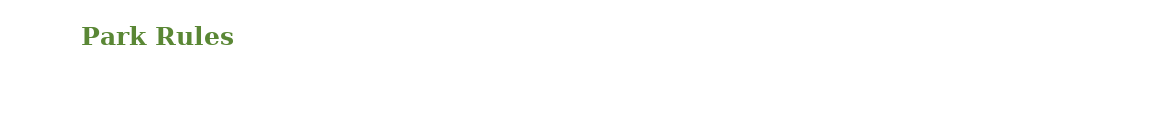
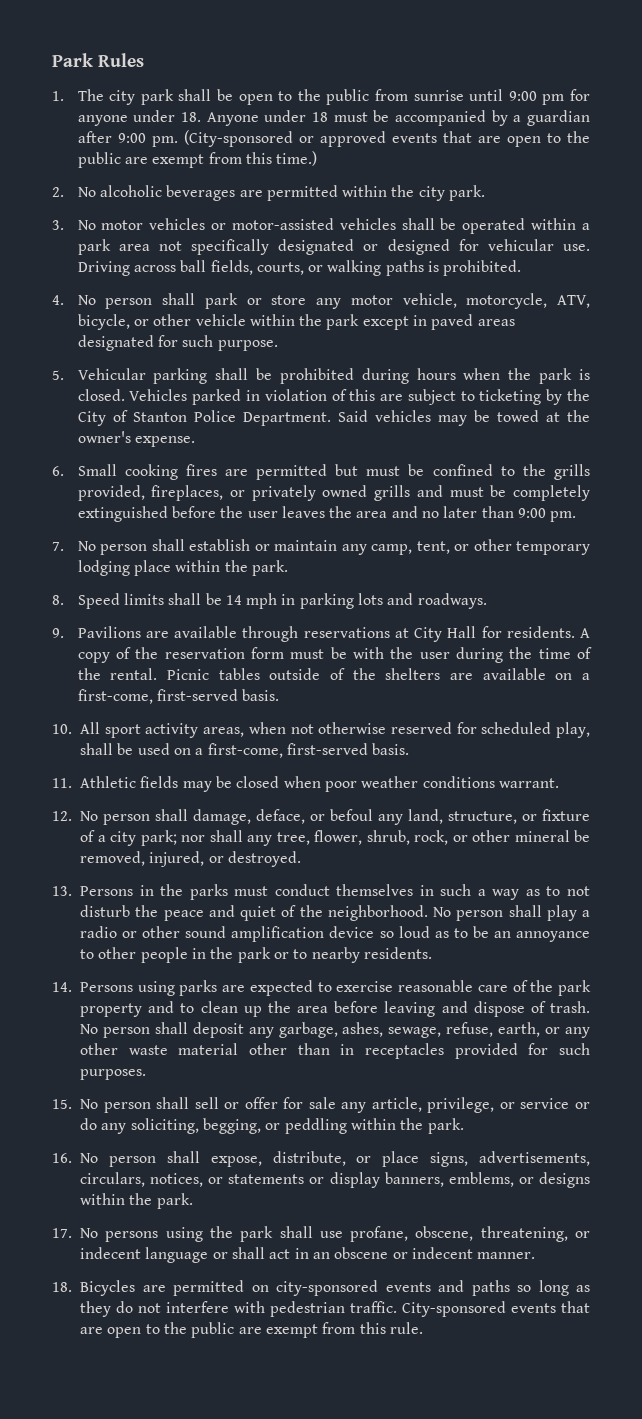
(234, 35) none -> [52,89,590,105] [77,110,591,126] [77,130,591,147] [77,151,318,168] [52,185,486,201] [52,218,590,234] [77,239,591,255] [77,260,522,276] [52,293,590,309] [77,314,515,330] [77,335,278,351] [52,368,590,384] [77,389,591,405] [77,410,591,426] [77,431,195,447] [52,464,590,480] [77,485,590,501] [77,506,577,522] [52,539,591,555] [77,560,288,576] [52,593,487,609] [52,626,590,642] [77,647,593,663] [77,668,591,680] [77,689,280,704] [52,722,590,738] [80,743,410,758] [52,776,559,792] [52,809,590,825] [80,830,590,846] [80,851,301,867] [52,884,591,900] [80,905,590,921] [80,926,590,942] [80,947,432,963] [52,980,592,996] [80,1001,590,1017] [80,1022,591,1038] [80,1043,590,1059] [80,1069,146,1080] [52,1097,591,1113] [80,1118,464,1134] [52,1151,590,1167] [80,1172,590,1188] [80,1193,193,1209] [52,1226,590,1242] [80,1247,536,1263] [52,1280,590,1296] [80,1301,590,1317] [80,1322,423,1338] // 1. The city park shall be open to the public from sunrise until 9:00 pm for anyone under 18. Anyone under 18 must be accompanied by a guardian after 9:00 pm. (City-sponsored or approved events that are open to the public are exempt from this time.) // 2. No alcoholic beverages are permitted within the city park. // 3. No motor vehicles or motor-assisted vehicles shall be operated within a park area not specifically designated or designed for vehicular use. Driving across ball fields, courts, or walking paths is prohibited. // 4. No person shall park or store any motor vehicle, motorcycle, ATV, bicycle, or other vehicle within the park except in paved areas designated for such purpose. // 5. Vehicular parking shall be prohibited during hours when the park is closed. Vehicles parked in violation of this are subject to ticketing by the City of Stanton Police Department. Said vehicles may be towed at the owner's expense. // 6. Small cooking fires are permitted but must be confined to the grills provided, fireplaces, or privately owned grills and must be completely extinguished before the user leaves the area and no later than 9:00 pm. // 7. No person shall establish or maintain any camp, tent, or other temporary lodging place within the park. // 8. Speed limits shall be 14 mph in parking lots and roadways. // 9. Pavilions are available through reservations at City Hall for residents. A copy of the reservation form must be with the user during the time of the rental. Picnic tables outside of the shelters are available on a first-come, first-served basis. // 10. All sport activity areas, when not otherwise reserved for scheduled play, shall be used on a first-come, first-served basis. // 11. Athletic fields may be closed when poor weather conditions warrant. // 12. No person shall damage, deface, or befoul any land, structure, or fixture of a city park; nor shall any tree, flower, shrub, rock, or other mineral be removed, injured, or destroyed. // 13. Persons in the parks must conduct themselves in such a way as to not disturb the peace and quiet of the neighborhood. No person shall play a radio or other sound amplification device so loud as to be an annoyance to other people in the park or to nearby residents. // 14. Persons using parks are expected to exercise reasonable care of the park property and to clean up the area before leaving and dispose of trash. No person shall deposit any garbage, ashes, sewage, refuse, earth, or any other waste material other than in receptacles provided for such purposes. // 15. No person shall sell or offer for sale any article, privilege, or service or do any soliciting, begging, or peddling within the park. // 16. No person shall expose, distribute, or place signs, advertisements, circulars, notices, or statements or display banners, emblems, or designs within the park. // 17. No persons using the park shall use profane, obscene, threatening, or indecent language or shall act in an obscene or indecent manner. // 18. Bicycles are permitted on city-sponsored events and paths so long as they do not interfere with pedestrian traffic. City-sponsored events that are open to the public are exempt from this rule.

